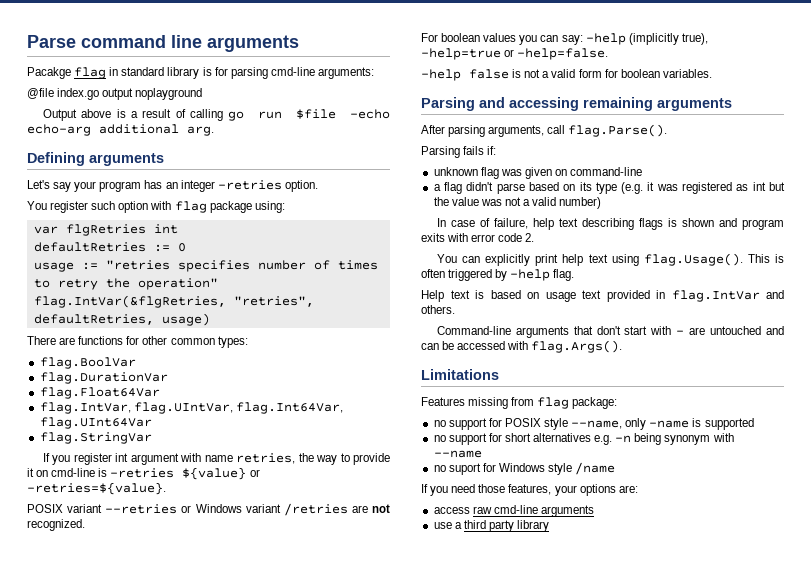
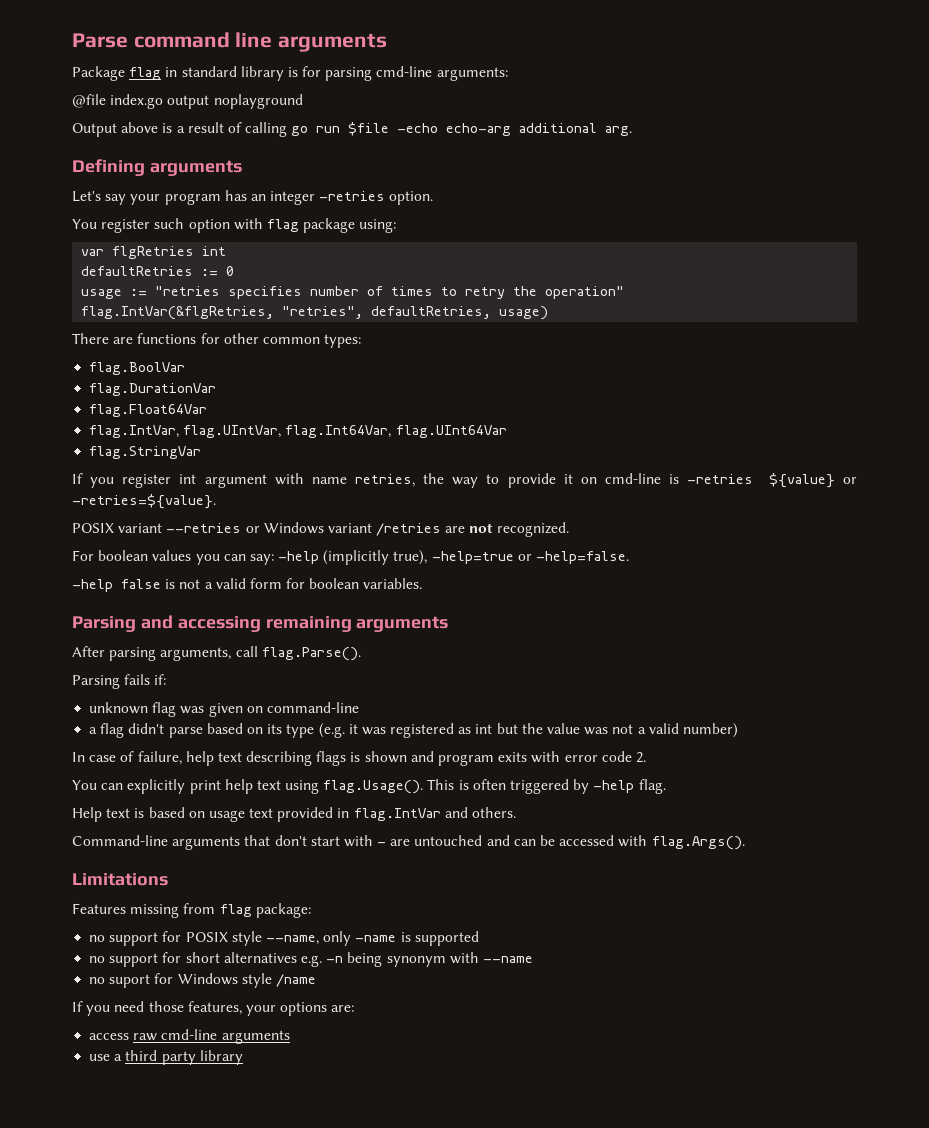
[27,67,71,79] Pacakge -> [72,66,125,81] Package

